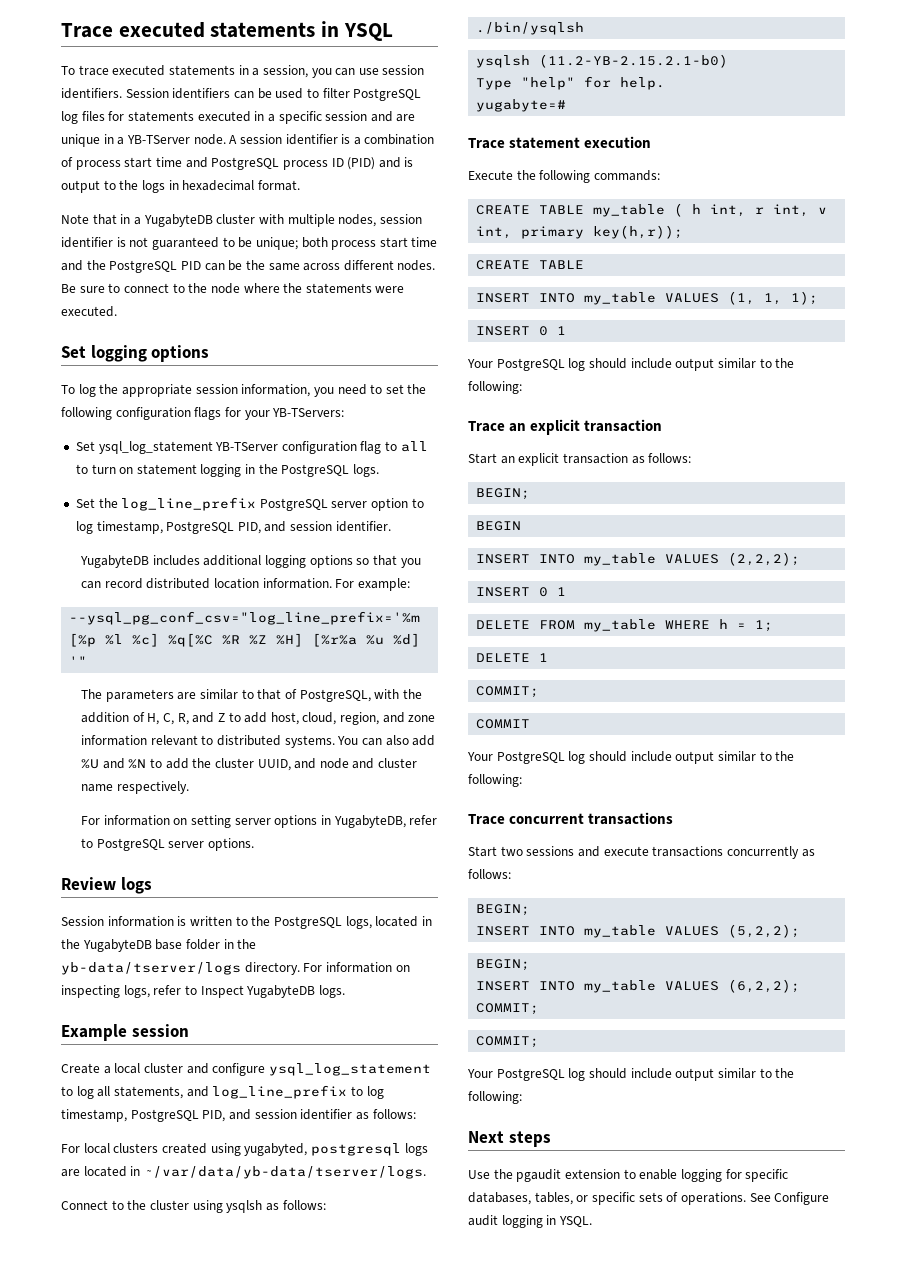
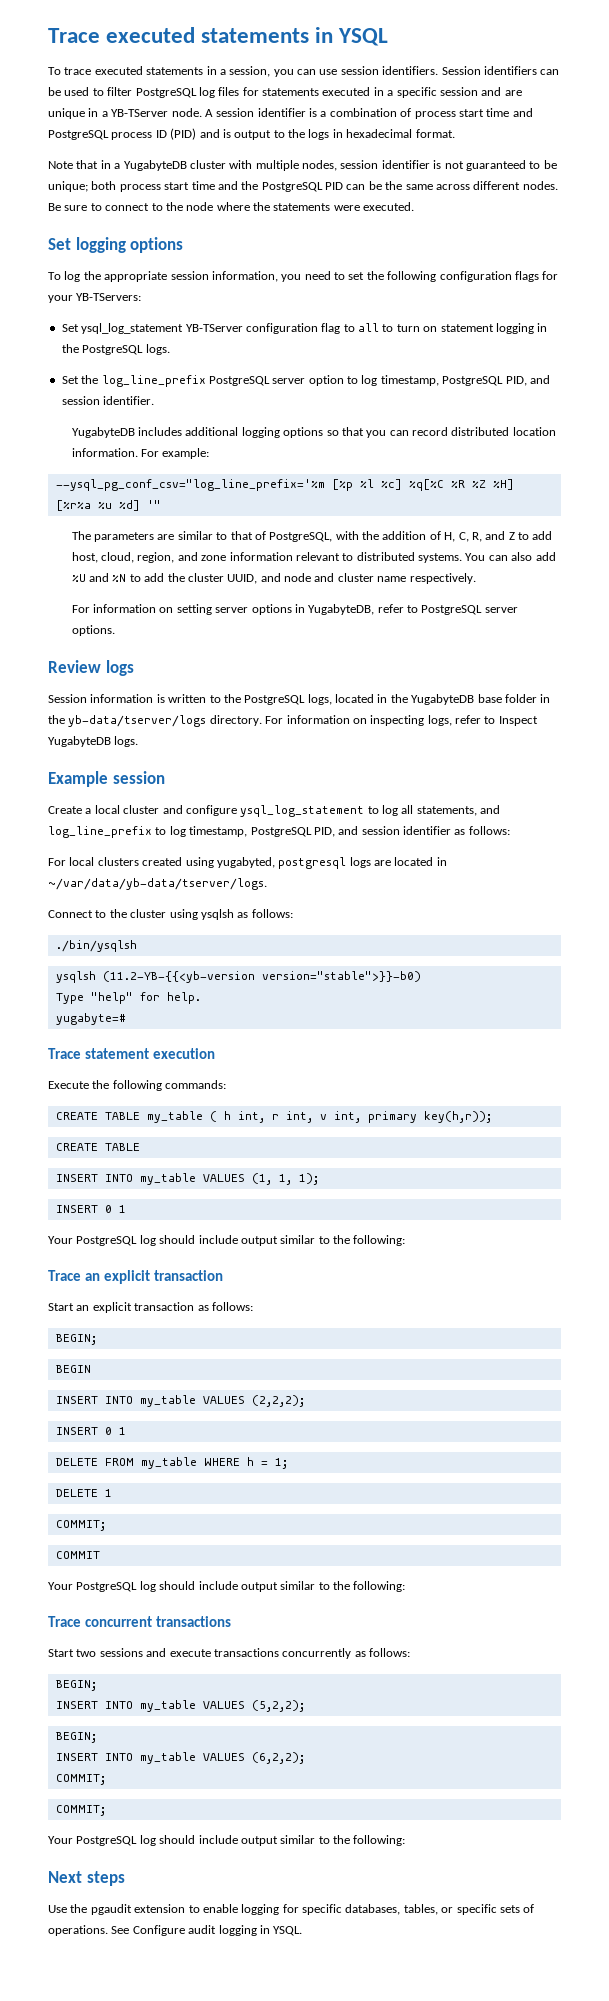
[539,54,729,68] (11.2-YB-2.15.2.1-b0) -> [102,971,421,983] (11.2-YB-{{<yb-version version="stable">}}-b0)

